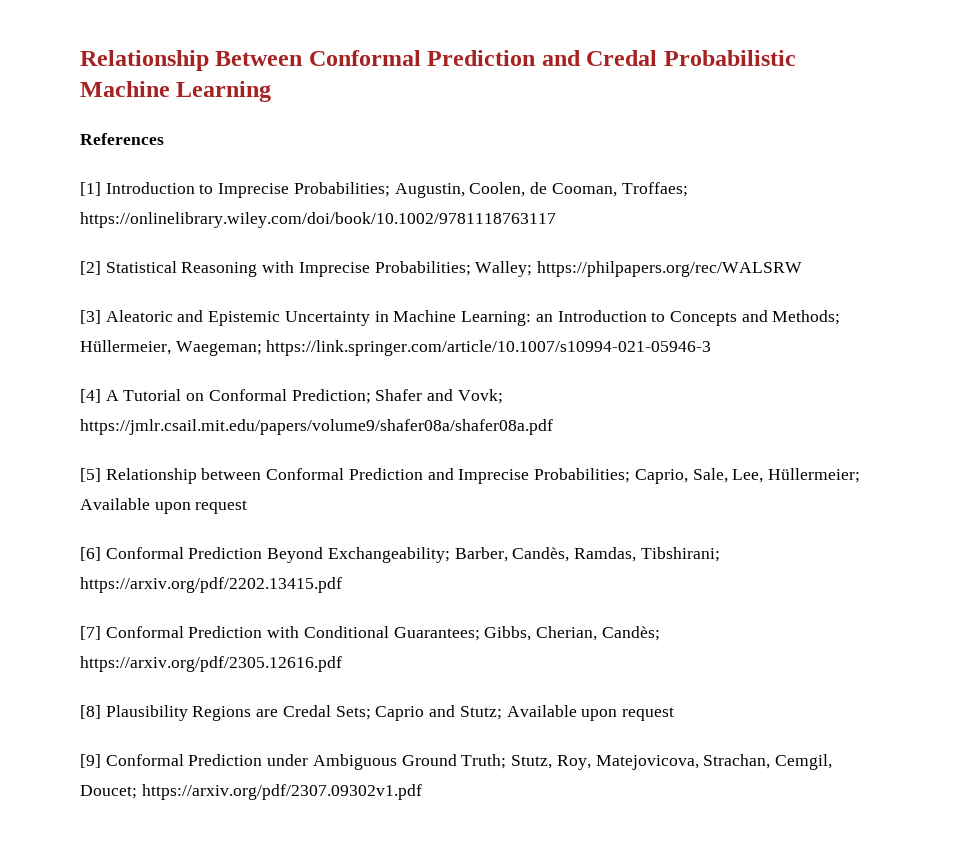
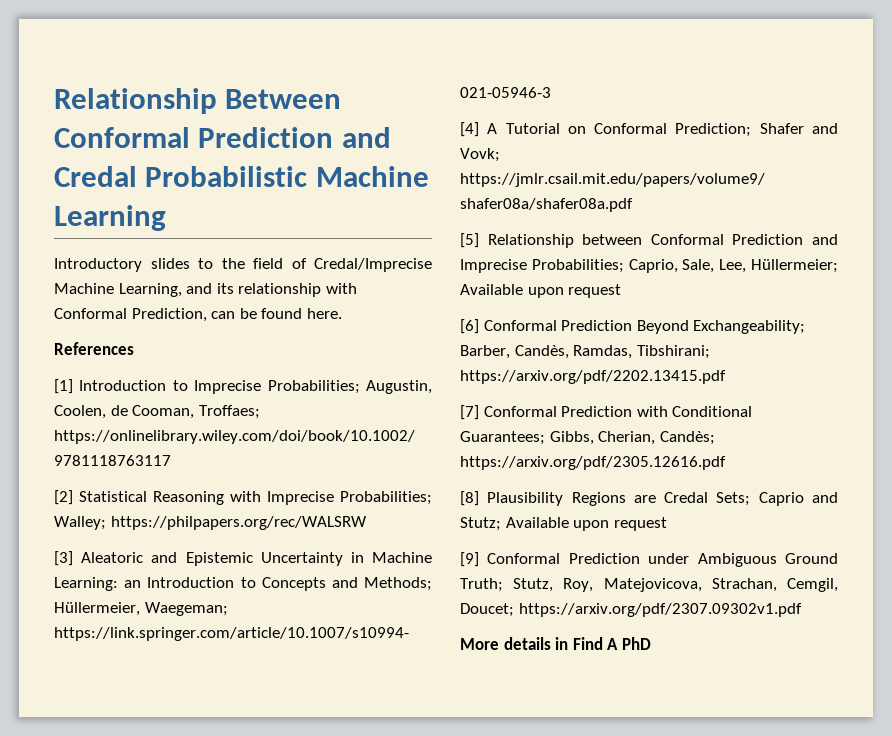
(272, 91) none -> [54,258,432,272] [54,283,357,297] [54,308,342,322] // Introductory slides to the field of Credal/Imprecise Machine Learning, and its relationship with Conformal Prediction, can be found here.
(422, 792) none -> [460,637,651,650] // More details in Find A PhD

